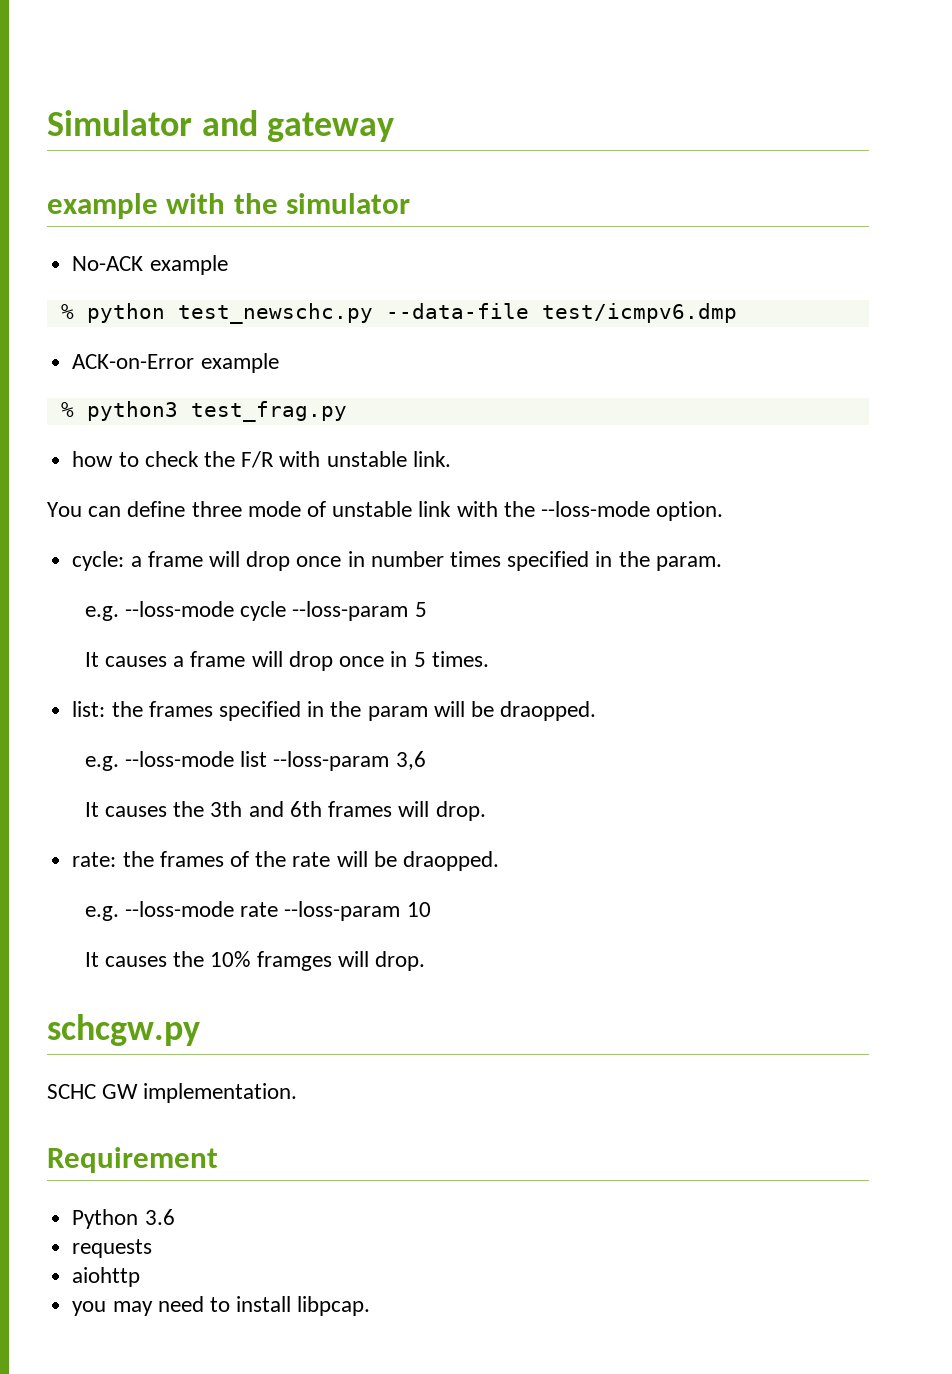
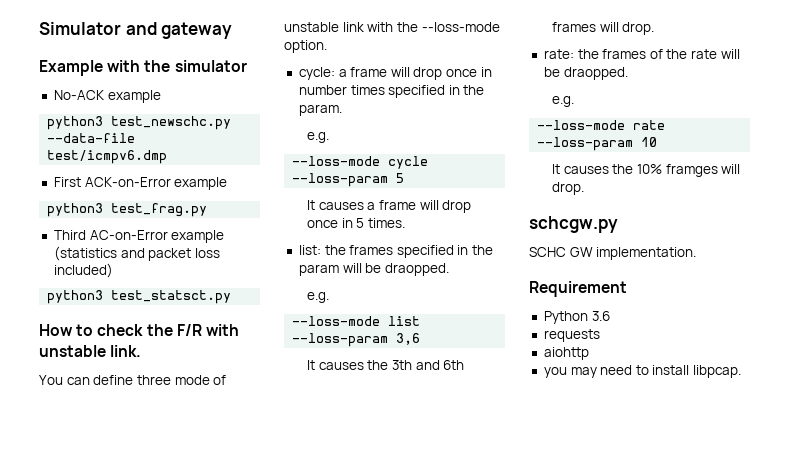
[47,193,158,219] example -> [39,60,103,76] Example
[60,303,165,323] % python -> [47,116,104,130] python3
(737, 313) none -> [53,177,81,187] First
[60,402,74,417] % -> (228, 183) none
[72,451,114,467] how -> [53,230,225,243] [53,246,220,261] [53,263,113,278] [47,290,232,304] [39,324,73,336] Third AC-on-Error example (statistics and packet loss included) // python3 test_statsct.py // How
(119, 613) none -> (329, 137) //
(119, 763) none -> (329, 297) //
(119, 913) none -> (574, 101) //

